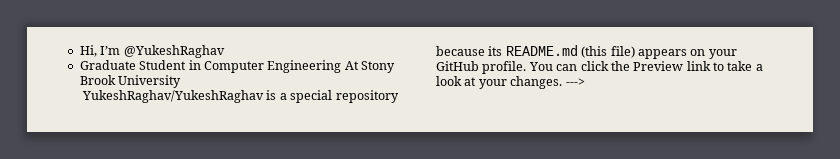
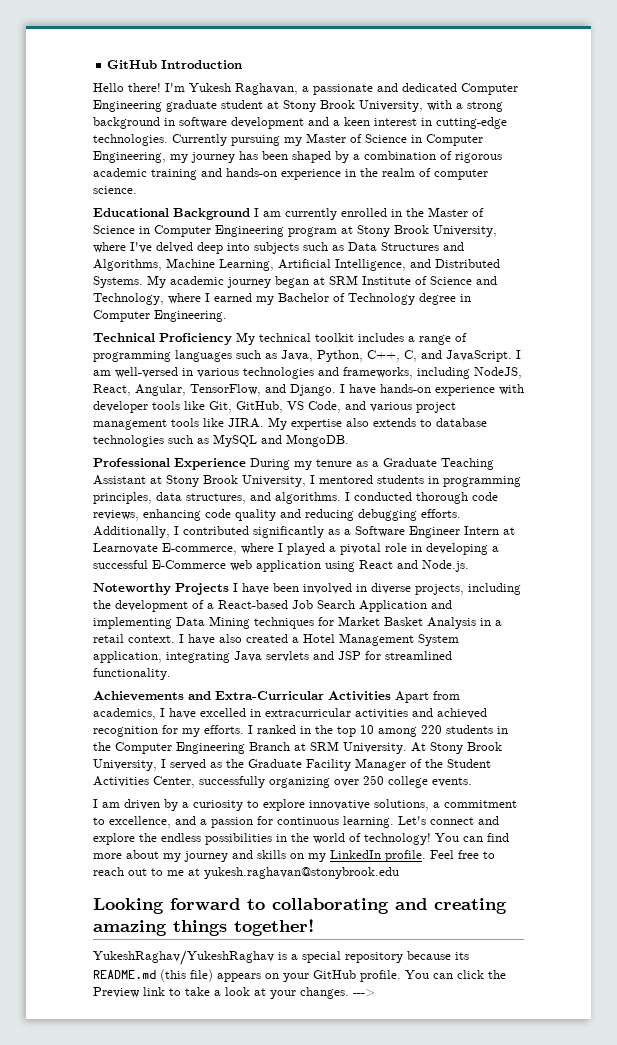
[79,45,225,58] [79,60,395,73] [79,75,182,88] Hi, I’m @YukeshRaghav // Graduate Student in Computer Engineering At Stony Brook University -> [107,60,243,69] [93,83,518,95] [93,100,503,112] [93,117,507,129] [93,133,483,146] [93,151,502,163] [93,168,488,180] [93,186,137,194] [93,207,484,220] [93,225,497,237] [93,242,464,254] [93,258,500,271] [93,275,497,288] [93,293,471,305] [93,310,227,322] [93,332,467,345] [93,350,521,362] [93,367,522,379] [93,384,524,396] [93,401,456,413] [93,417,487,430] [93,434,349,447] [93,458,494,470] [93,475,521,487] [93,492,498,504] [93,509,461,521] [93,526,515,538] [93,543,499,555] [93,560,469,572] [93,583,521,595] [93,600,452,612] [93,616,502,629] [93,633,459,646] [93,651,452,663] [93,668,171,680] [93,691,460,703] [93,708,487,720] [93,725,508,737] [93,741,502,754] [93,758,491,771] [93,775,472,788] [93,799,517,811] [93,816,499,828] [93,833,509,845] [93,850,495,862] [93,867,399,879] [93,898,507,914] [93,919,314,936] GitHub Introduction // Hello there! I'm Yukesh Raghavan, a passionate and dedicated Computer Engineering graduate student at Stony Brook University, with a strong background in software development and a keen interest in cutting-edge technologies. Currently pursuing my Master of Science in Computer Engineering, my journey has been shaped by a combination of rigorous academic training and hands-on experience in the realm of computer science. // Educational Background I am currently enrolled in the Master of Science in Computer Engineering program at Stony Brook University, where I've delved deep into subjects such as Data Structures and Algorithms, Machine Learning, Artificial Intelligence, and Distributed Systems. My academic journey began at SRM Institute of Science and Technology, where I earned my Bachelor of Technology degree in Computer Engineering. // Technical Proficiency My technical toolkit includes a range of programming languages such as Java, Python, C++, C, and JavaScript. I am well-versed in various technologies and frameworks, including NodeJS, React, Angular, TensorFlow, and Django. I have hands-on experience with developer tools like Git, GitHub, VS Code, and various project management tools like JIRA. My expertise also extends to database technologies such as MySQL and MongoDB. // Professional Experience During my tenure as a Graduate Teaching Assistant at Stony Brook University, I mentored students in programming principles, data structures, and algorithms. I conducted thorough code reviews, enhancing code quality and reducing debugging efforts. Additionally, I contributed significantly as a Software Engineer Intern at Learnovate E-commerce, where I played a pivotal role in developing a successful E-Commerce web application using React and Node.js. // Noteworthy Projects I have been involved in diverse projects, including the development of a React-based Job Search Application and implementing Data Mining techniques for Market Basket Analysis in a retail context. I have also created a Hotel Management System application, integrating Java servlets and JSP for streamlined functionality. // Achievements and Extra-Curricular Activities Apart from academics, I have excelled in extracurricular activities and achieved recognition for my efforts. I ranked in the top 10 among 220 students in the Computer Engineering Branch at SRM University. At Stony Brook University, I served as the Graduate Facility Manager of the Student Activities Center, successfully organizing over 250 college events. // I am driven by a curiosity to explore innovative solutions, a commitment to excellence, and a passion for continuous learning. Let's connect and explore the endless possibilities in the world of technology! You can find more about my journey and skills on my LinkedIn profile. Feel free to reach out to me at yukesh.raghavan@stonybrook.edu // Looking forward to collaborating and creating amazing things together!

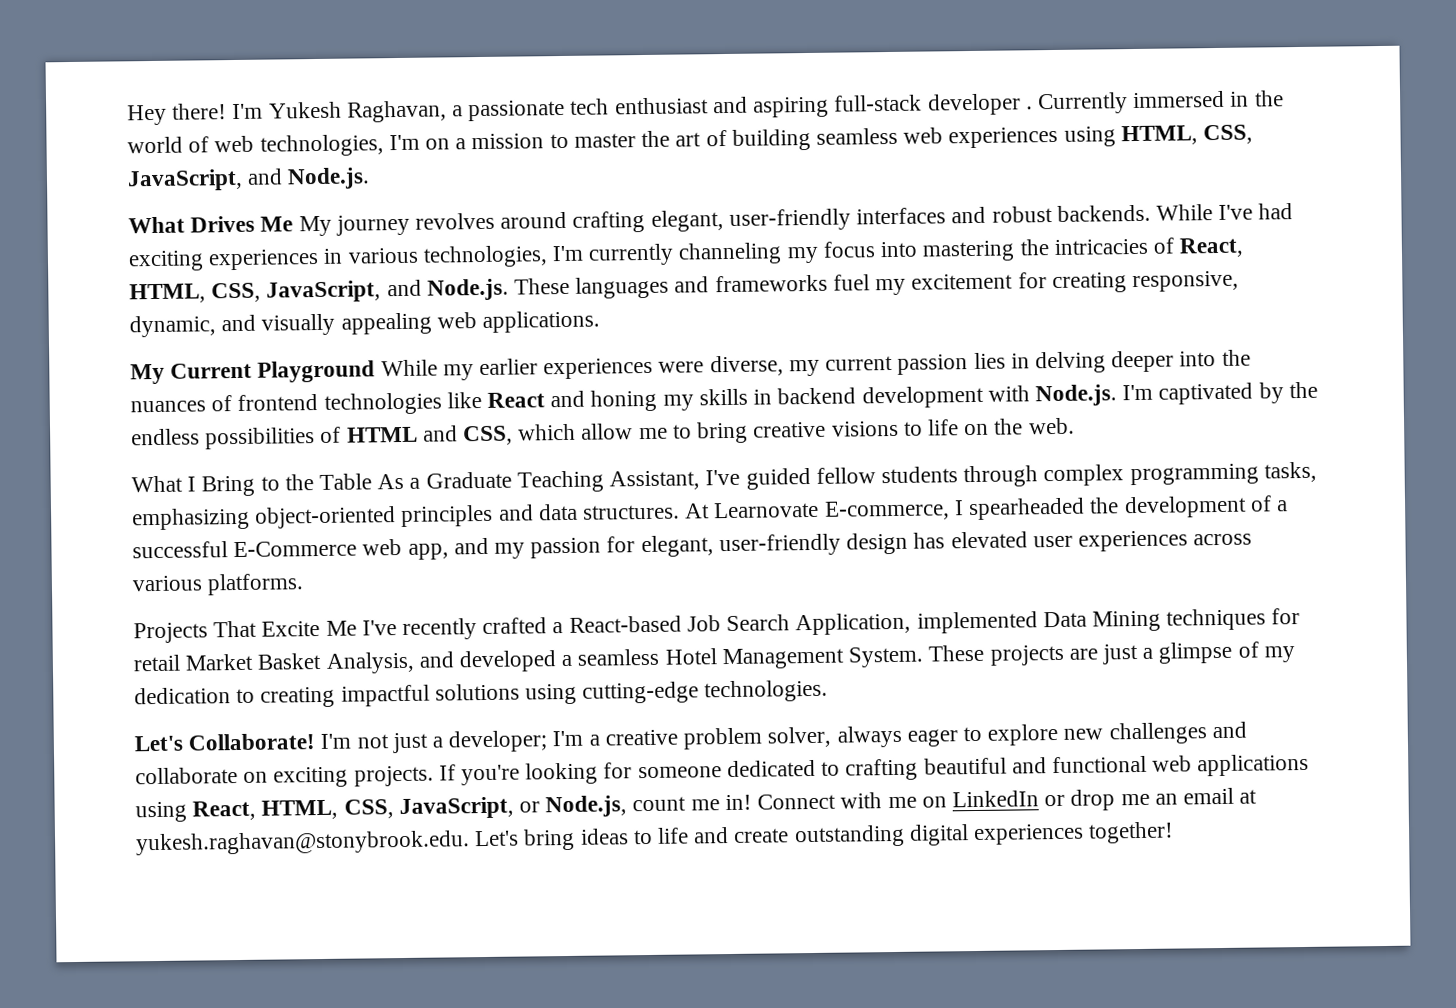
[107,60,243,69] [93,83,124,92] GitHub Introduction // Hello -> [127,104,167,126] Hey
[377,83,518,95] [93,100,503,112] [93,117,507,129] [93,133,483,146] [93,151,502,163] [93,168,488,180] [93,186,137,194] [93,207,484,220] [93,225,497,237] [93,242,464,254] [93,258,500,271] [93,275,497,288] [93,293,471,305] [93,310,227,322] [93,332,467,345] [93,350,521,362] [93,367,522,379] [93,384,524,396] [93,401,456,413] [93,417,487,430] [93,434,349,447] [93,458,494,470] [93,475,521,487] [93,492,498,504] [93,509,461,521] [93,526,515,538] [93,543,499,555] [93,560,469,572] [93,583,521,595] [93,600,204,612] and dedicated Computer Engineering graduate student at Stony Brook University, with a strong background in software development and a keen interest in cutting-edge technologies. Currently pursuing my Master of Science in Computer Engineering, my journey has been shaped by a combination of rigorous academic training and hands-on experience in the realm of computer science. // Educational Background I am currently enrolled in the Master of Science in Computer Engineering program at Stony Brook University, where I've delved deep into subjects such as Data Structures and Algorithms, Machine Learning, Artificial Intelligence, and Distributed Systems. My academic journey began at SRM Institute of Science and Technology, where I earned my Bachelor of Technology degree in Computer Engineering. // Technical Proficiency My technical toolkit includes a range of programming languages such as Java, Python, C++, C, and JavaScript. I am well-versed in various technologies and frameworks, including NodeJS, React, Angular, TensorFlow, and Django. I have hands-on experience with developer tools like Git, GitHub, VS Code, and various project management tools like JIRA. My expertise also extends to database technologies such as MySQL and MongoDB. // Professional Experience During my tenure as a Graduate Teaching Assistant at Stony Brook University, I mentored students in programming principles, data structures, and algorithms. I conducted thorough code reviews, enhancing code quality and reducing debugging efforts. Additionally, I contributed significantly as a Software Engineer Intern at Learnovate E-commerce, where I played a pivotal role in developing a successful E-Commerce web application using React and Node.js. // Noteworthy Projects I have been involved in diverse projects, including the development of -> [570,90,1284,118] [127,124,1253,157] [127,167,371,192] [128,203,1294,237] [128,237,1245,272] [129,270,1239,304] [129,310,601,338] [130,349,1251,385] [130,381,1318,415] [131,417,1075,450] [131,461,1317,497] [132,495,1288,531] [132,530,1253,560] [132,573,305,596] [133,617,548,644] tech enthusiast and aspiring full-stack developer . Currently immersed in the world of web technologies, I'm on a mission to master the art of building seamless web experiences using HTML, CSS, JavaScript, and Node.js. // What Drives Me My journey revolves around crafting elegant, user-friendly interfaces and robust backends. While I've had exciting experiences in various technologies, I'm currently channeling my focus into mastering the intricacies of React, HTML, CSS, JavaScript, and Node.js. These languages and frameworks fuel my excitement for creating responsive, dynamic, and visually appealing web applications. // My Current Playground While my earlier experiences were diverse, my current passion lies in delving deeper into the nuances of frontend technologies like React and honing my skills in backend development with Node.js. I'm captivated by the endless possibilities of HTML and CSS, which allow me to bring creative visions to life on the web. // What I Bring to the Table As a Graduate Teaching Assistant, I've guided fellow students through complex programming tasks, emphasizing object-oriented principles and data structures. At Learnovate E-commerce, I spearheaded the development of a successful E-Commerce web app, and my passion for elegant, user-friendly design has elevated user experiences across various platforms. // Projects That Excite Me I've recently crafted
[359,600,452,612] [93,617,172,629] Application and implementing -> [795,611,1038,636] Application, implemented
(334, 621) none -> [133,654,180,672] retail
[427,617,502,629] [93,633,459,646] [93,651,452,663] [93,668,171,680] [93,691,460,703] [93,708,487,720] [93,725,508,737] [93,741,502,754] [93,758,491,771] [93,775,472,788] [93,799,517,811] [93,816,499,828] [93,833,509,845] [93,850,495,862] [93,867,399,879] [93,898,507,914] [93,919,314,936] [93,950,469,966] [93,969,506,982] [93,987,375,999] Analysis in a retail context. I have also created a Hotel Management System application, integrating Java servlets and JSP for streamlined functionality. // Achievements and Extra-Curricular Activities Apart from academics, I have excelled in extracurricular activities and achieved recognition for my efforts. I ranked in the top 10 among 220 students in the Computer Engineering Branch at SRM University. At Stony Brook University, I served as the Graduate Facility Manager of the Student Activities Center, successfully organizing over 250 college events. // I am driven by a curiosity to explore innovative solutions, a commitment to excellence, and a passion for continuous learning. Let's connect and explore the endless possibilities in the world of technology! You can find more about my journey and skills on my LinkedIn profile. Feel free to reach out to me at yukesh.raghavan@stonybrook.edu // Looking forward to collaborating and creating amazing things together! // YukeshRaghav/YukeshRaghav is a special repository because its README.md (this file) appears on your GitHub profile. You can click the Preview link to take a look at your changes. ---> -> [325,641,1295,674] [134,679,829,708] [134,721,1247,754] [135,753,1310,788] [135,787,1258,823] [135,821,1175,856] Analysis, and developed a seamless Hotel Management System. These projects are just a glimpse of my dedication to creating impactful solutions using cutting-edge technologies. // Let's Collaborate! I'm not just a developer; I'm a creative problem solver, always eager to explore new challenges and collaborate on exciting projects. If you're looking for someone dedicated to crafting beautiful and functional web applications using React, HTML, CSS, JavaScript, or Node.js, count me in! Connect with me on LinkedIn or drop me an email at yukesh.raghavan@stonybrook.edu. Let's bring ideas to life and create outstanding digital experiences together!

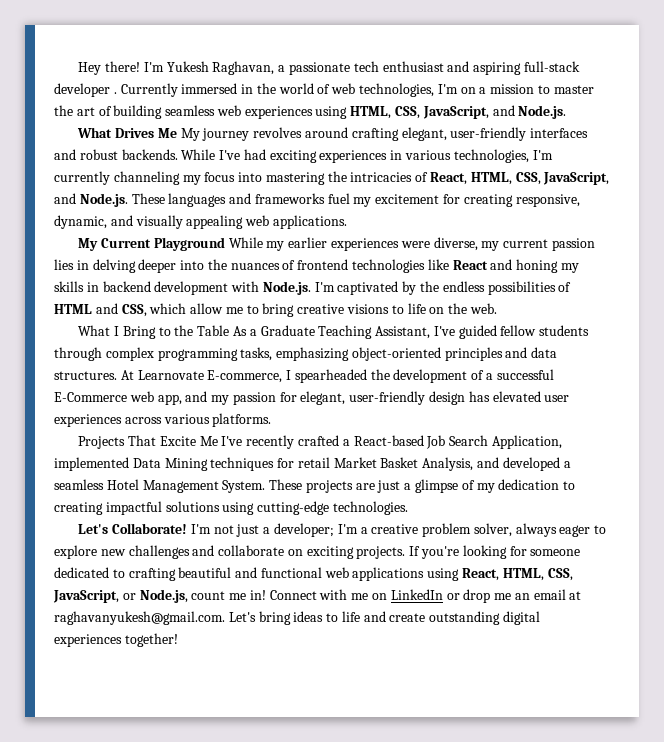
[135,830,470,856] yukesh.raghavan@stonybrook.edu. -> [54,611,225,625] raghavanyukesh@gmail.com.

